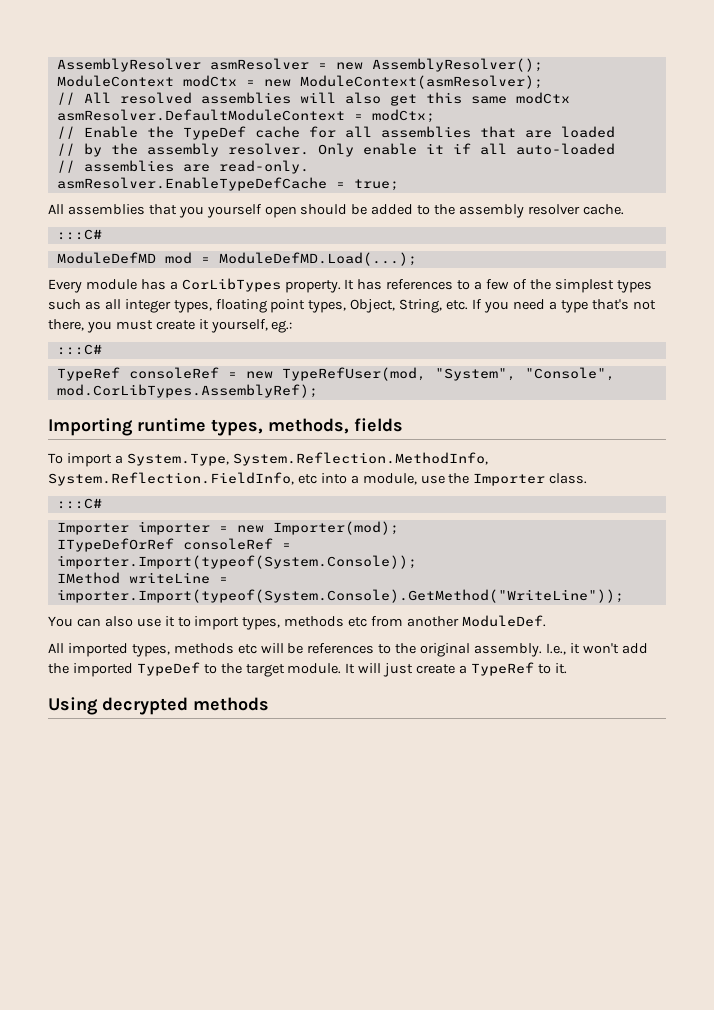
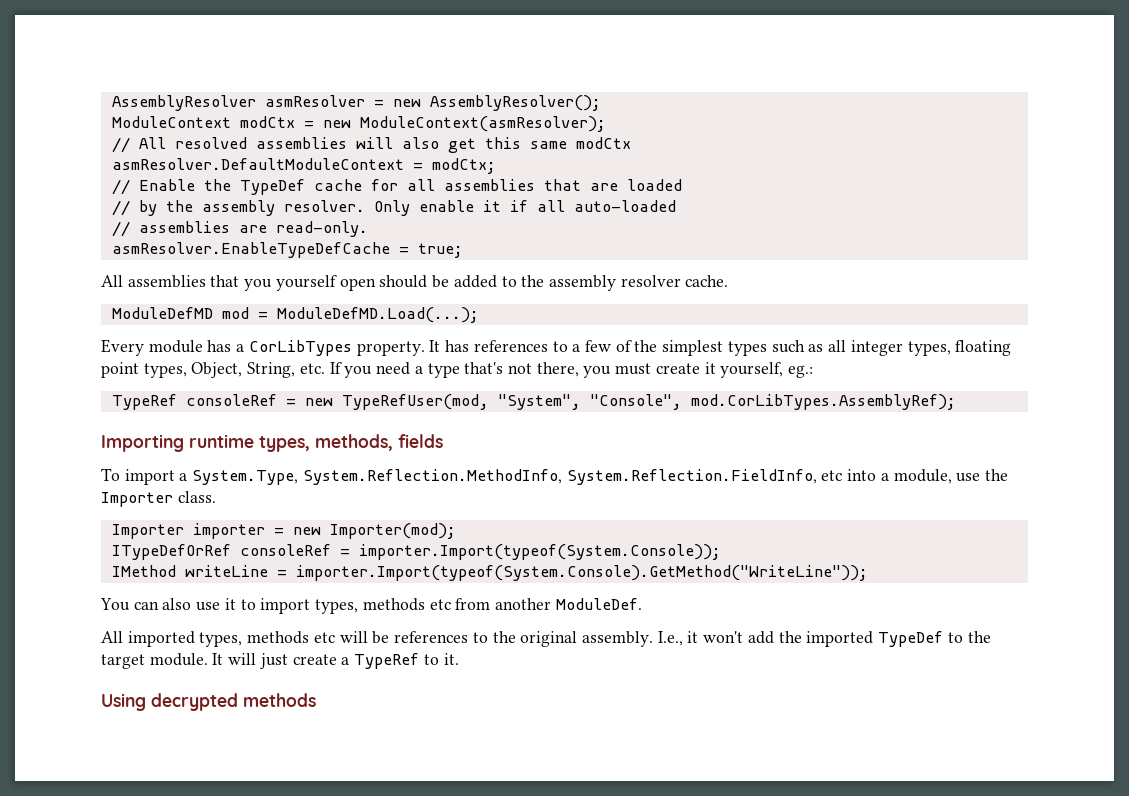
[56,229,102,240] // :::C# -> (729, 281) none
[56,344,102,355] // :::C# -> (814, 371) none
[56,498,102,509] // :::C# -> (216, 497) none

